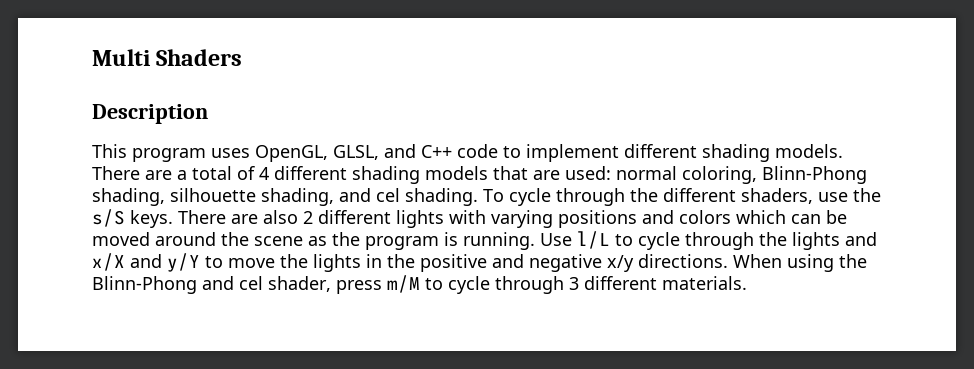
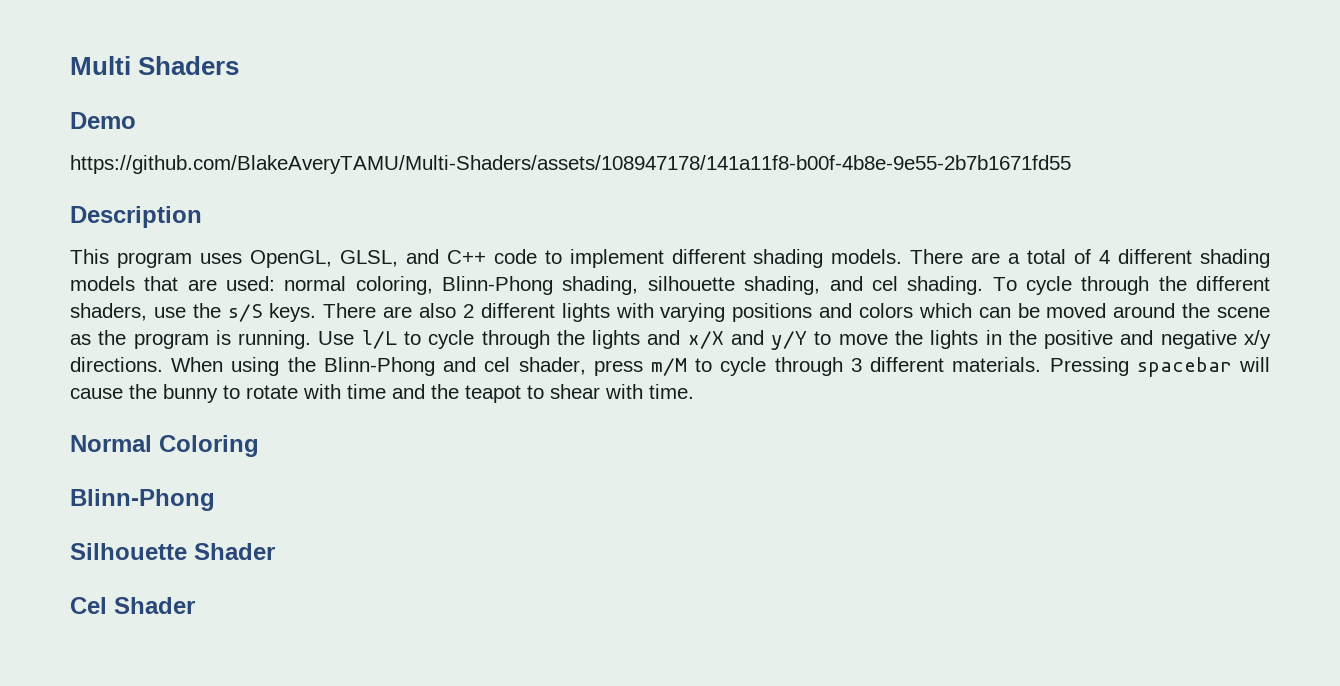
(243, 57) none -> [70,112,136,129] [70,155,1071,174] // Demo // https://github.com/BlakeAveryTAMU/Multi-Shaders/assets/108947178/141a11f8-b00f-4b8e-9e55-2b7b1671fd55
(747, 283) none -> [1049,357,1270,377] [70,384,694,403] [70,435,259,457] [70,489,215,511] [70,543,275,560] [70,597,195,614] Pressing spacebar will cause the bunny to rotate with time and the teapot to shear with time. // Normal Coloring // Blinn-Phong // Silhouette Shader // Cel Shader

